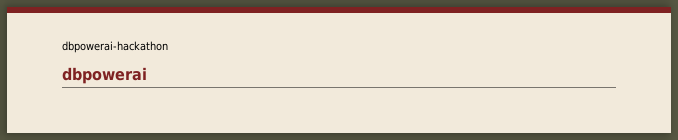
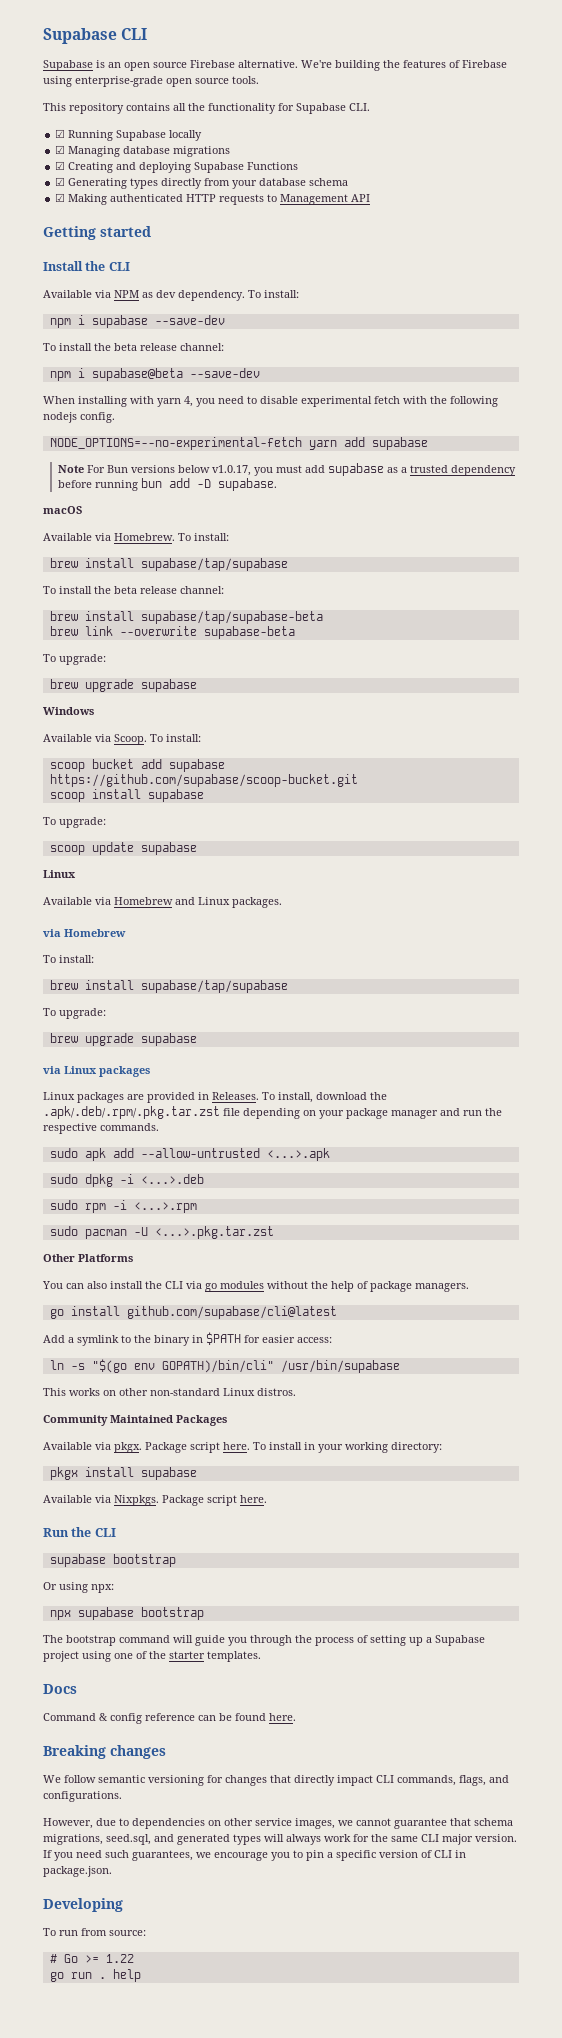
[62,41,168,53] [62,67,147,84] dbpowerai-hackathon // dbpowerai -> [43,28,148,44] [43,60,507,71] [43,76,259,87] [43,103,370,114] [55,129,203,141] [55,145,231,157] [55,161,299,173] [55,177,349,189] [55,193,371,205] [43,226,151,240] [43,261,130,271] [43,290,299,301] [49,315,225,328] [43,343,224,351] [49,368,260,381] [43,396,498,407] [43,412,115,423] [49,437,428,450] [57,463,516,476] [57,478,277,491] [43,506,82,514] [43,533,229,541] [49,558,288,571] [43,586,224,594] [49,611,323,624] [49,626,295,639] [43,654,106,665] [49,679,197,692] [43,707,94,715] [43,734,201,745] [49,759,225,772] [49,774,358,787] [49,789,204,802] [43,817,106,828] [49,842,197,855] [43,870,76,878] [43,897,282,908] [43,929,126,937] [43,955,94,963] [49,980,288,993] [43,1008,106,1019] [49,1033,197,1046] [43,1066,150,1077] [43,1092,387,1103] [43,1106,502,1119] [43,1123,159,1134] [49,1148,330,1161] [49,1174,204,1187] [49,1200,197,1213] [49,1226,274,1239] [43,1254,133,1262] [42,1281,469,1292] [49,1306,337,1319] [43,1332,332,1346] [49,1359,400,1373] [43,1388,296,1396] [43,1415,227,1426] [43,1442,442,1453] [49,1467,197,1480] [43,1495,267,1506] [43,1527,116,1537] [49,1554,176,1567] [43,1582,114,1593] [49,1607,204,1620] [43,1635,485,1646] [43,1651,261,1662] [43,1684,77,1694] [43,1713,296,1724] [43,1745,166,1759] [43,1775,509,1786] [43,1791,122,1802] [43,1818,513,1829] [43,1834,517,1845] [43,1850,466,1861] [43,1866,112,1877] [43,1898,123,1912] [43,1928,146,1936] [49,1954,134,1963] [49,1969,141,1982] Supabase CLI // Supabase is an open source Firebase alternative. We're building the features of Firebase using enterprise-grade open source tools. // This repository contains all the functionality for Supabase CLI. // ☑ Running Supabase locally // ☑ Managing database migrations // ☑ Creating and deploying Supabase Functions // ☑ Generating types directly from your database schema // ☑ Making authenticated HTTP requests to Management API // Getting started // Install the CLI // Available via NPM as dev dependency. To install: // npm i supabase --save-dev // To install the beta release channel: // npm i supabase@beta --save-dev // When installing with yarn 4, you need to disable experimental fetch with the following nodejs config. // NODE_OPTIONS=--no-experimental-fetch yarn add supabase // Note For Bun versions below v1.0.17, you must add supabase as a trusted dependency before running bun add -D supabase. // macOS // Available via Homebrew. To install: // brew install supabase/tap/supabase // To install the beta release channel: // brew install supabase/tap/supabase-beta // brew link --overwrite supabase-beta // To upgrade: // brew upgrade supabase // Windows // Available via Scoop. To install: // scoop bucket add supabase https://github.com/supabase/scoop-bucket.git // scoop install supabase // To upgrade: // scoop update supabase // Linux // Available via Homebrew and Linux packages. // via Homebrew // To install: // brew install supabase/tap/supabase // To upgrade: // brew upgrade supabase // via Linux packages // Linux packages are provided in Releases. To install, download the .apk/.deb/.rpm/.pkg.tar.zst file depending on your package manager and run the respective commands. // sudo apk add --allow-untrusted <...>.apk // sudo dpkg -i <...>.deb // sudo rpm -i <...>.rpm // sudo pacman -U <...>.pkg.tar.zst // Other Platforms // You can also install the CLI via go modules without the help of package managers. // go install github.com/supabase/cli@latest // Add a symlink to the binary in $PATH for easier access: // ln -s "$(go env GOPATH)/bin/cli" /usr/bin/supabase // This works on other non-standard Linux distros. // Community Maintained Packages // Available via pkgx. Package script here. To install in your working directory: // pkgx install supabase // Available via Nixpkgs. Package script here. // Run the CLI // supabase bootstrap // Or using npx: // npx supabase bootstrap // The bootstrap command will guide you through the process of setting up a Supabase project using one of the starter templates. // Docs // Command & config reference can be found here. // Breaking changes // We follow semantic versioning for changes that directly impact CLI commands, flags, and configurations. // However, due to dependencies on other service images, we cannot guarantee that schema migrations, seed.sql, and generated types will always work for the same CLI major version. If you need such guarantees, we encourage you to pin a specific version of CLI in package.json. // Developing // To run from source: // # Go >= 1.22 // go run . help

